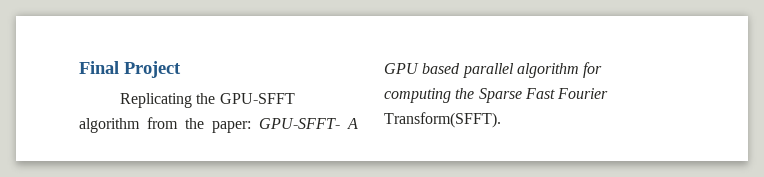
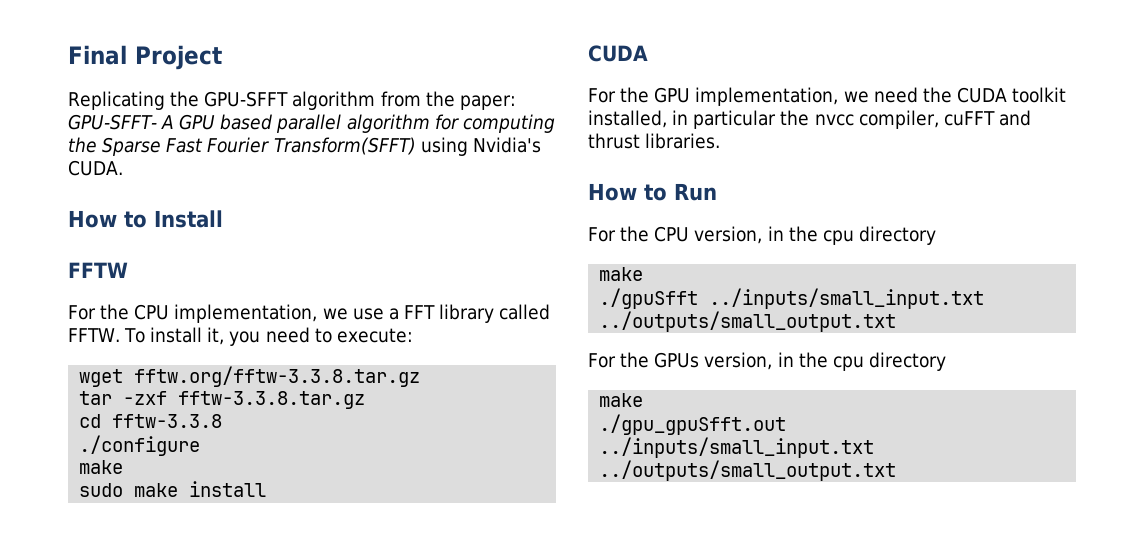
[384,112,501,128] Transform(SFFT). -> [273,137,541,156] [68,160,123,176] [68,210,223,228] [68,262,128,278] [68,304,551,323] [68,327,413,346] [79,366,421,387] [79,391,366,409] [79,414,223,428] [79,435,201,456] [79,460,124,474] [79,481,267,497] [588,45,648,62] [588,87,1067,106] [588,110,1031,129] [588,133,721,149] [588,183,717,201] [588,226,936,245] [599,267,644,281] [599,288,985,309] [599,311,897,332] [588,352,946,371] [599,393,644,407] [599,414,787,435] [599,437,875,458] [599,460,897,481] Transform(SFFT) using Nvidia's CUDA. // How to Install // FFTW // For the CPU implementation, we use a FFT library called FFTW. To install it, you need to execute: // wget fftw.org/fftw-3.3.8.tar.gz // tar -zxf fftw-3.3.8.tar.gz // cd fftw-3.3.8 // ./configure // make // sudo make install // CUDA // For the GPU implementation, we need the CUDA toolkit installed, in particular the nvcc compiler, cuFFT and thrust libraries. // How to Run // For the CPU version, in the cpu directory // make // ./gpuSfft ../inputs/small_input.txt ../outputs/small_output.txt // For the GPUs version, in the cpu directory // make // ./gpu_gpuSfft.out ../inputs/small_input.txt ../outputs/small_output.txt

